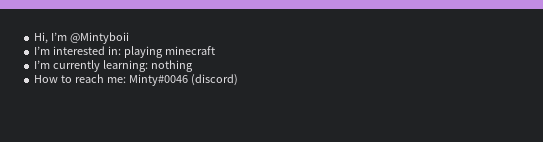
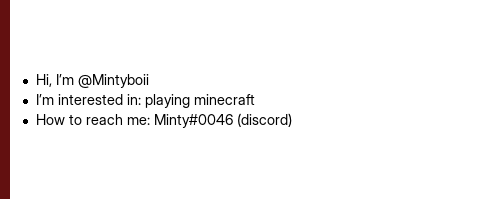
[34,60,194,72] // I’m currently learning: nothing -> (255, 99) none

